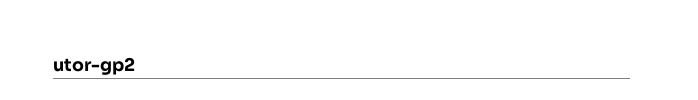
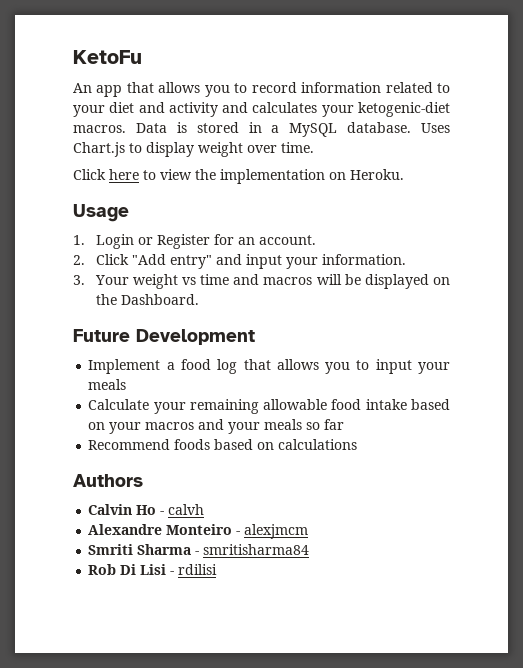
[53,57,135,75] utor-gp2 -> [73,50,142,64] [73,82,451,97] [73,102,450,117] [73,122,450,137] [73,142,314,157] [73,169,404,184] [73,204,129,222] [73,234,316,249] [73,254,406,269] [73,274,451,289] [95,294,199,305] [73,329,255,345] [88,359,450,374] [88,379,127,390] [88,399,450,414] [88,419,345,434] [88,439,358,450] [73,474,143,487] [88,504,205,515] [88,524,309,539] [88,544,310,555] [88,564,218,575] KetoFu // An app that allows you to record information related to your diet and activity and calculates your ketogenic-diet macros. Data is stored in a MySQL database. Uses Chart.js to display weight over time. // Click here to view the implementation on Heroku. // Usage // 1. Login or Register for an account. // 2. Click "Add entry" and input your information. // 3. Your weight vs time and macros will be displayed on the Dashboard. // Future Development // Implement a food log that allows you to input your meals // Calculate your remaining allowable food intake based on your macros and your meals so far // Recommend foods based on calculations // Authors // Calvin Ho - calvh // Alexandre Monteiro - alexjmcm // Smriti Sharma - smritisharma84 // Rob Di Lisi - rdilisi

